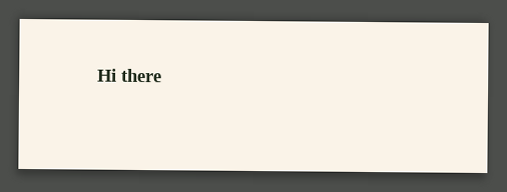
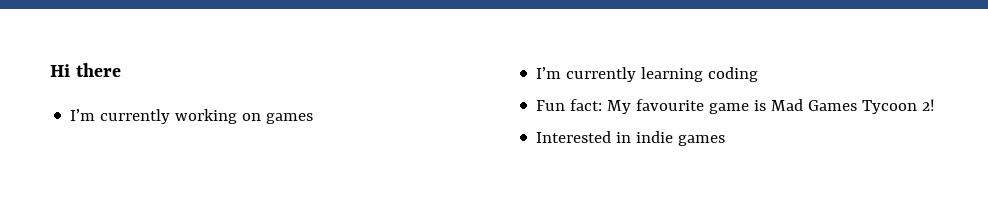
(162, 75) none -> [70,109,314,124] [536,67,759,82] [536,99,936,114] [536,131,726,146] // I’m currently working on games // I’m currently learning coding // Fun fact: My favourite game is Mad Games Tycoon 2! // Interested in indie games

